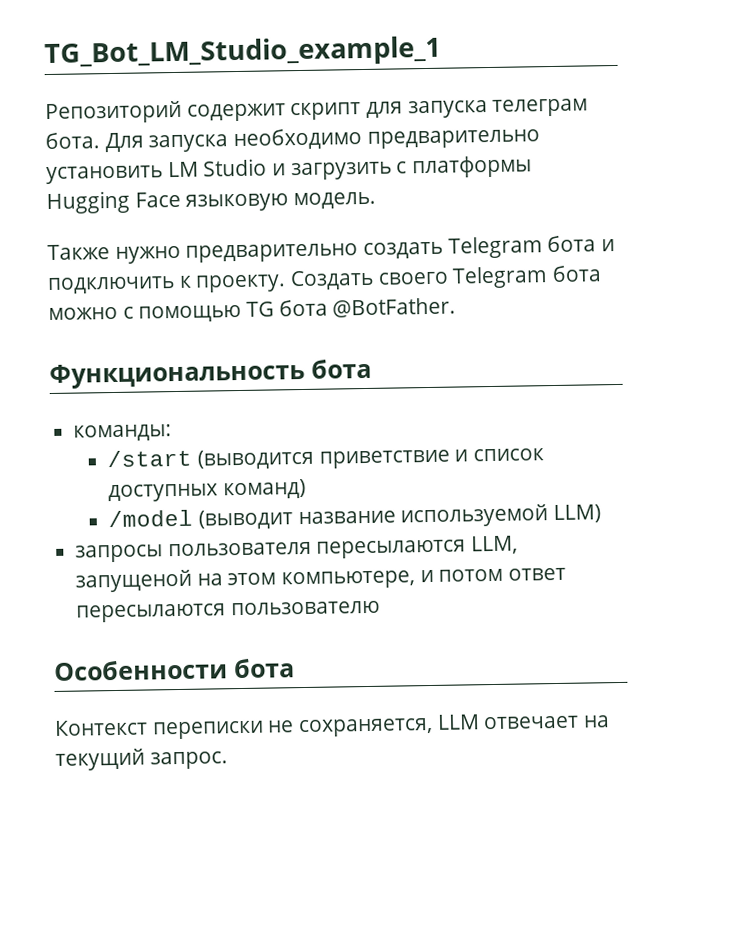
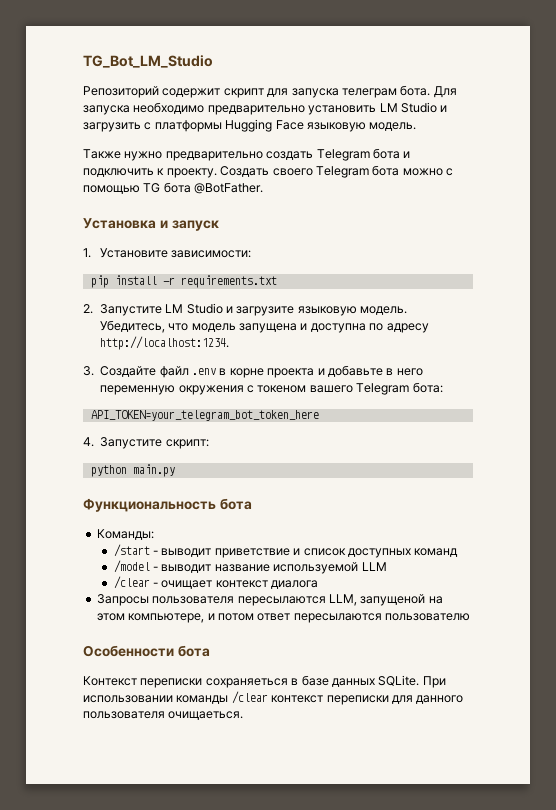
[44,35,441,70] TG_Bot_LM_Studio_example_1 -> [83,55,213,68] TG_Bot_LM_Studio
(457, 307) none -> [83,218,219,231] [83,248,252,258] [90,275,277,288] [83,303,408,316] [99,320,429,333] [99,336,229,350] [83,365,423,378] [100,382,443,395] [90,410,319,421] [83,437,209,449] [90,464,175,477] // Установка и запуск // 1. Установите зависимости: // pip install -r requirements.txt // 2. Запустите LM Studio и загрузите языковую модель. Убедитесь, что модель запущена и доступна по адресу http://localhost:1234. // 3. Создайте файл .env в корне проекта и добавьте в него переменную окружения с токеном вашего Telegram бота: // API_TOKEN=your_telegram_bot_token_here // 4. Запустите скрипт: // python main.py
[73,424,173,442] команды: -> [96,529,154,540] Команды:
[196,448,314,470] (выводится -> [153,548,212,557] - выводит
[222,478,306,500] команд) -> [414,548,459,557] команд
[197,504,601,530] [75,544,164,563] (выводит название используемой LLM) // запросы -> [153,562,387,574] [113,576,319,589] [96,594,149,606] - выводит название используемой LLM // /clear - очищает контекст диалога // Запросы
[267,714,611,738] [55,748,228,771] не сохраняется, LLM отвечает на текущий запрос. -> [205,675,446,688] [83,691,464,705] [83,711,244,720] сохраняеться в базе данных SQLite. При использовании команды /clear контекст переписки для данного пользователя очищаеться.

